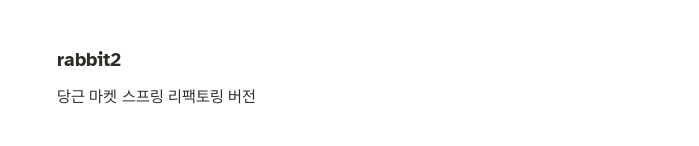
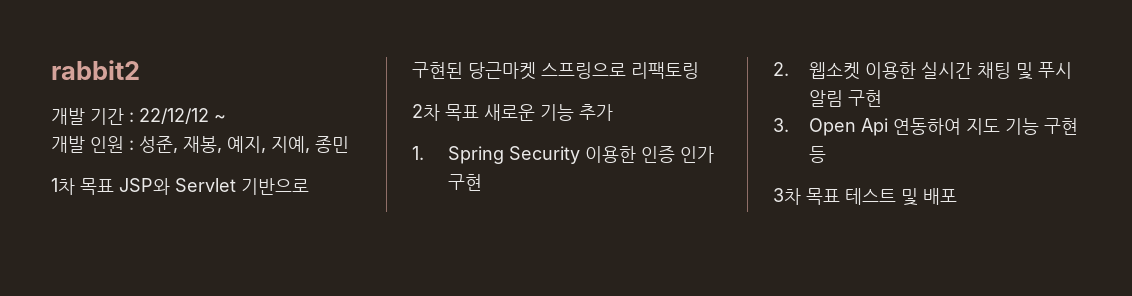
[57,89,257,104] 당근 마켓 스프링 리팩토링 버전 -> [51,108,226,125] [51,136,349,153] [51,178,309,195] [412,62,699,80] [412,104,613,121] [412,146,714,164] [447,174,482,191] [773,62,1072,80] [808,90,882,107] [773,118,1078,136] [808,146,826,163] [773,188,957,206] 개발 기간 : 22/12/12 ~ // 개발 인원 : 성준, 재봉, 예지, 지예, 종민 // 1차 목표 JSP와 Servlet 기반으로 구현된 당근마켓 스프링으로 리팩토링 // 2차 목표 새로운 기능 추가 // 1. Spring Security 이용한 인증 인가 구현 // 2. 웹소켓 이용한 실시간 채팅 및 푸시 알림 구현 // 3. Open Api 연동하여 지도 기능 구현 등 // 3차 목표 테스트 및 배포

